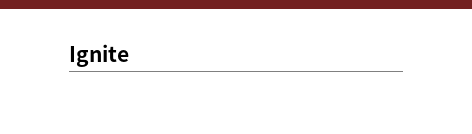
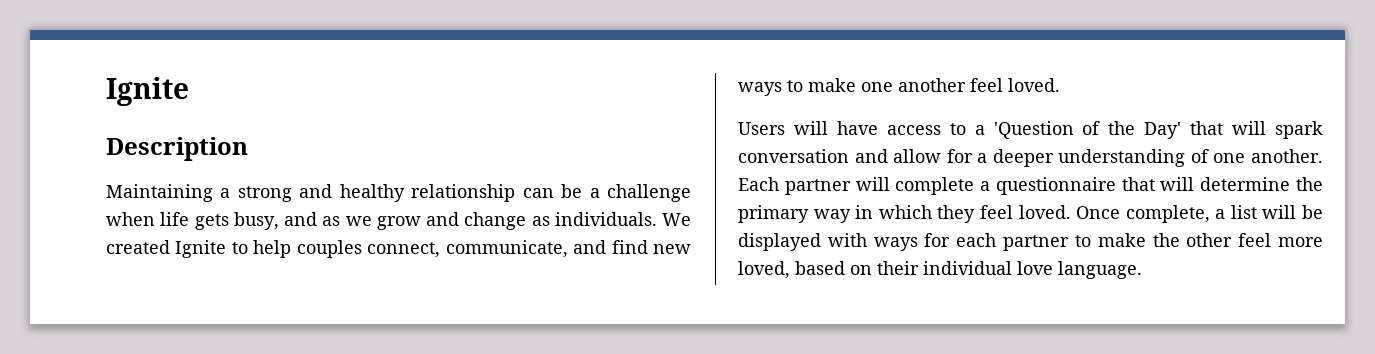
[69,44,129,67] Ignite -> [106,77,189,106] [106,137,248,161] [106,184,692,202] [106,212,691,230] [106,240,692,258] [738,78,1060,96] [738,121,1323,139] [738,149,1323,167] [738,177,1323,195] [738,205,1323,223] [738,233,1323,251] [738,261,1142,279] Ignite // Description // Maintaining a strong and healthy relationship can be a challenge when life gets busy, and as we grow and change as individuals. We created Ignite to help couples connect, communicate, and find new ways to make one another feel loved. // Users will have access to a 'Question of the Day' that will spark conversation and allow for a deeper understanding of one another. Each partner will complete a questionnaire that will determine the primary way in which they feel loved. Once complete, a list will be displayed with ways for each partner to make the other feel more loved, based on their individual love language.

